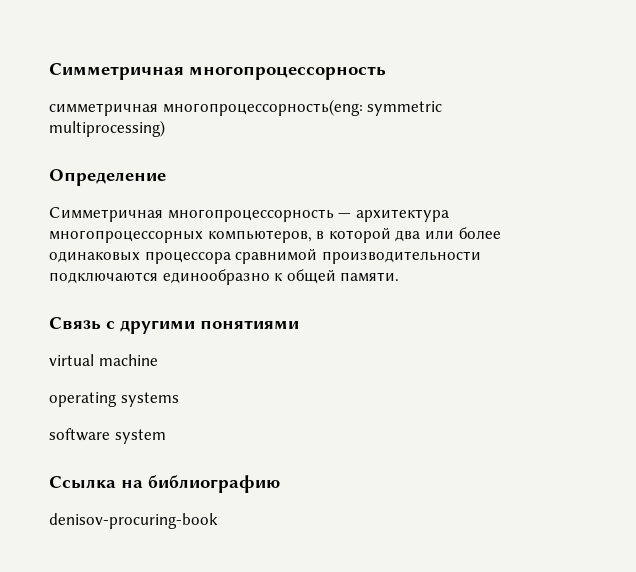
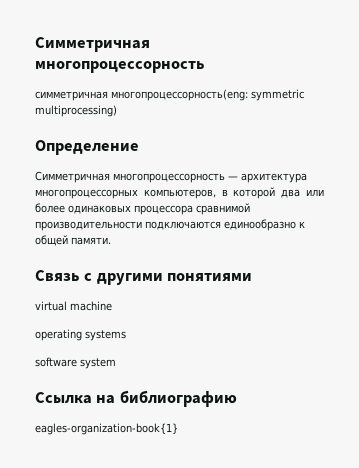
[49,513,218,529] denisov-procuring-book -> [35,423,178,435] eagles-organization-book{1}

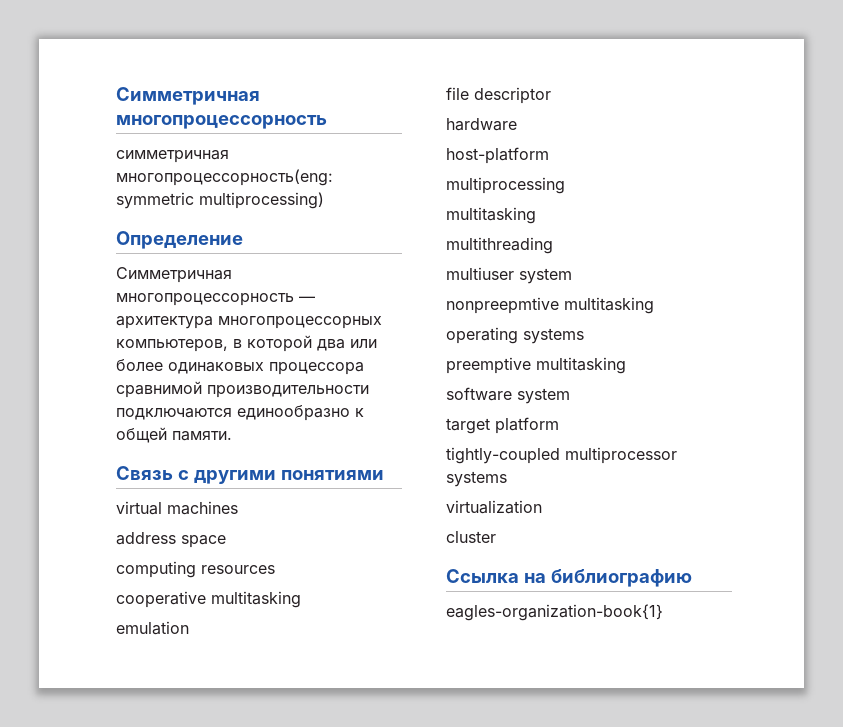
[70,301,112,311] machine -> [167,501,238,515] [116,532,226,548] [116,561,275,578] [116,591,301,608] [116,621,189,635] [446,87,551,104] [446,118,517,131] [446,147,549,164] [446,177,565,194] [446,207,536,224] [446,237,553,254] [446,267,572,284] [446,297,654,314] machines // address space // computing resources // cooperative multitasking // emulation // file descriptor // hardware // host-platform // multiprocessing // multitasking // multithreading // multiuser system // nonpreepmtive multitasking
(126, 335) none -> [446,357,626,374] // preemptive multitasking
(116, 363) none -> [446,417,559,434] [446,447,677,464] [446,471,507,487] [446,500,542,514] [446,531,496,543] // target platform // tightly-coupled multiprocessor systems // virtualization // cluster

